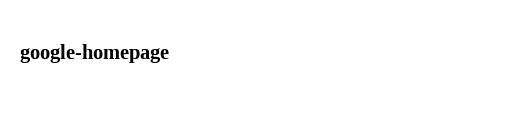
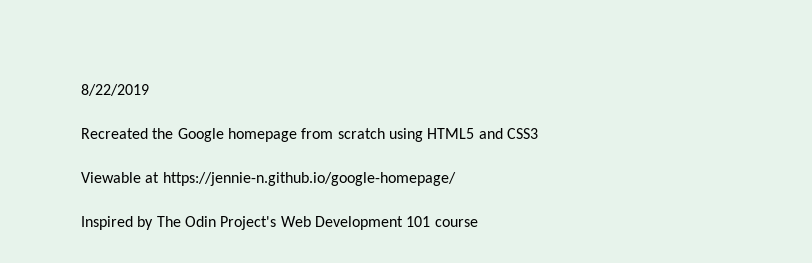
[20,44,169,63] google-homepage -> [81,84,149,96] [81,128,538,142] [81,172,456,186] [81,216,478,230] 8/22/2019 // Recreated the Google homepage from scratch using HTML5 and CSS3 // Viewable at https://jennie-n.github.io/google-homepage/ // Inspired by The Odin Project's Web Development 101 course

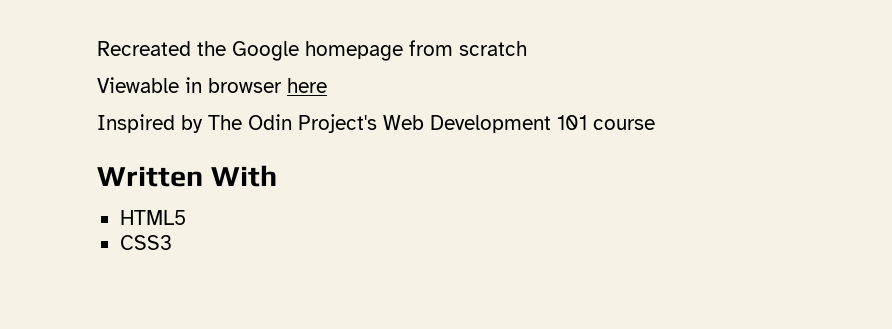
[81,84,149,96] 8/22/2019 // -> (97, 48) none
[388,128,538,142] [81,172,456,186] using HTML5 and CSS3 // Viewable at https://jennie-n.github.io/google-homepage/ -> [97,77,327,93] // Viewable in browser here
(478, 223) none -> [97,165,277,187] [119,210,186,225] [119,235,172,250] // Written With // HTML5 // CSS3

